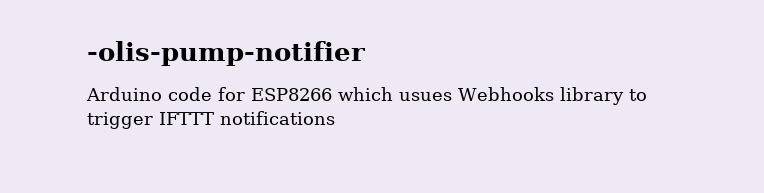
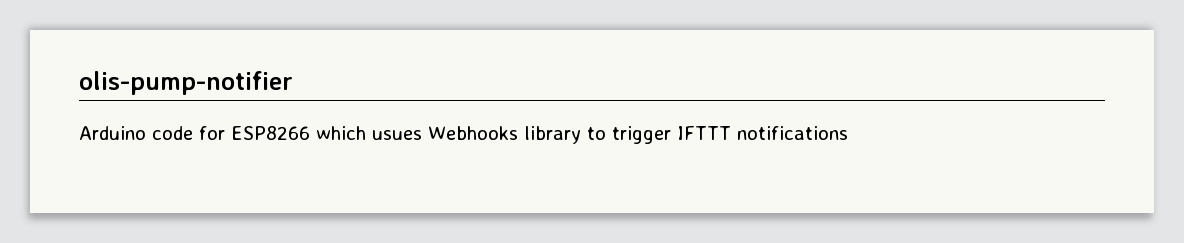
[87,41,365,66] -olis-pump-notifier -> [79,71,293,95] olis-pump-notifier

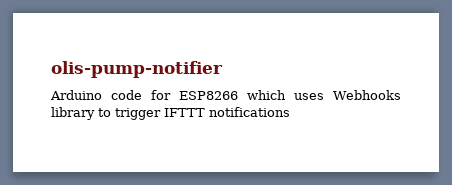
[372,130,422,140] usues -> [294,93,325,100] uses

